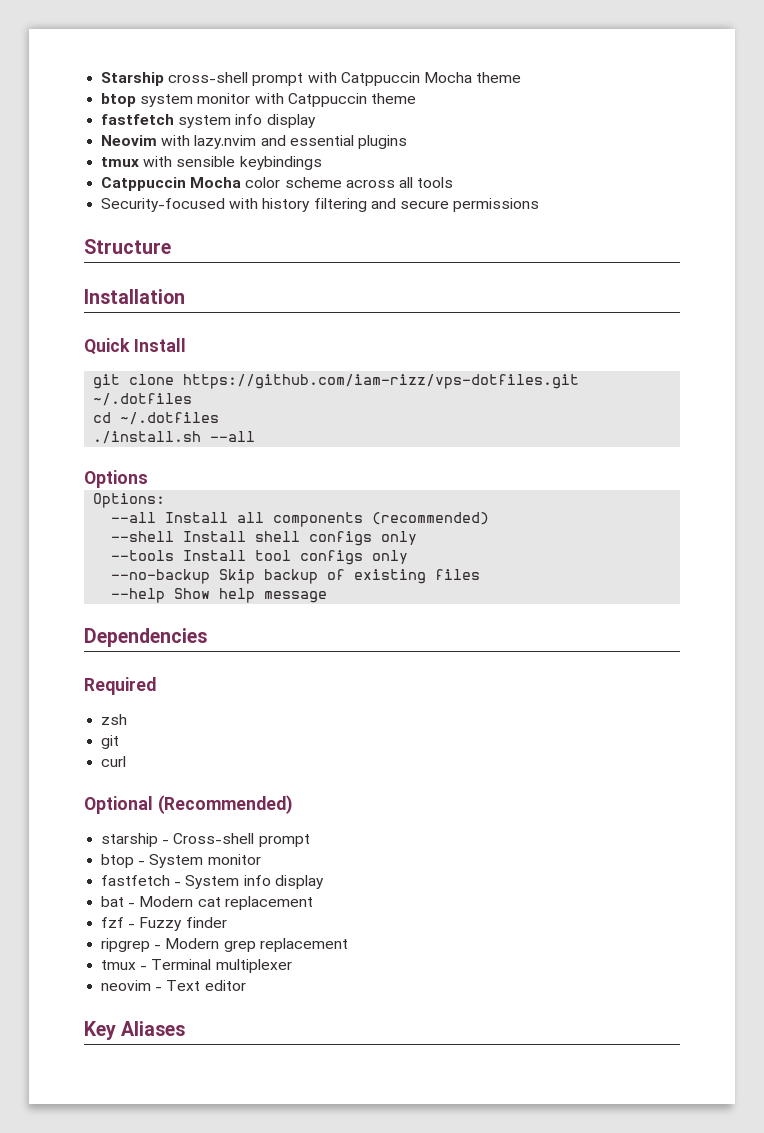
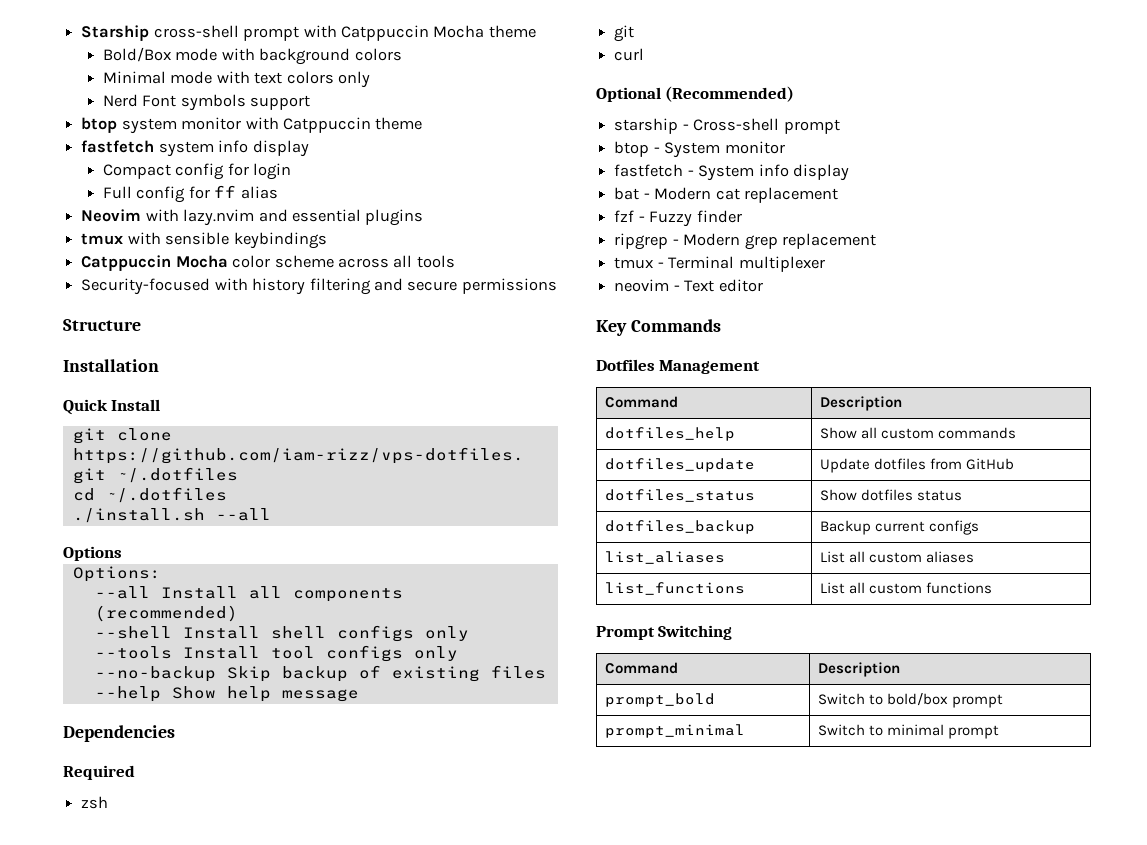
(522, 77) none -> [102,47,402,65] [102,71,371,88] [102,94,311,111] // Bold/Box mode with background colors // Minimal mode with text colors only // Nerd Font symbols support
(316, 121) none -> [102,163,292,180] [102,185,278,203] // Compact config for login // Full config for ff alias
[121,1021,186,1036] Aliases -> [630,319,721,332] [596,359,761,374] [604,396,678,408] [819,396,902,411] [604,427,735,441] [819,427,1016,439] [604,458,755,472] [819,458,1014,473] [604,489,755,502] [819,489,962,501] [604,520,755,534] [819,520,979,535] [604,551,725,564] [819,551,974,563] [604,582,745,595] [819,582,992,594] [596,625,733,640] [604,662,678,674] [817,662,900,677] [604,693,715,707] [817,693,1003,708] [604,724,745,738] [817,724,999,739] Commands // Dotfiles Management // Command | Description // dotfiles_help | Show all custom commands // dotfiles_update | Update dotfiles from GitHub // dotfiles_status | Show dotfiles status // dotfiles_backup | Backup current configs // list_aliases | List all custom aliases // list_functions | List all custom functions // Prompt Switching // Command | Description // prompt_bold | Switch to bold/box prompt // prompt_minimal | Switch to minimal prompt

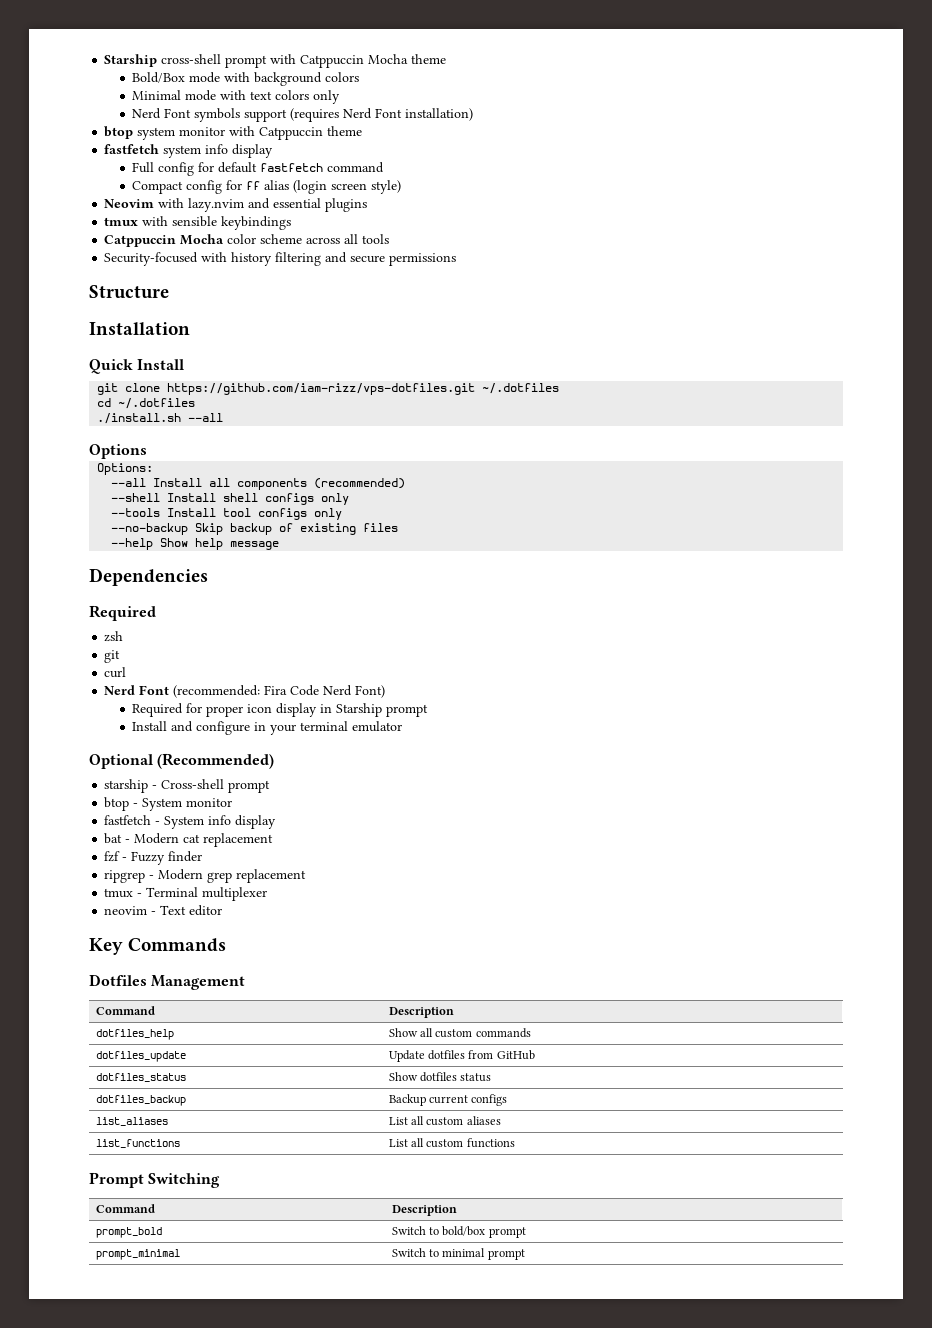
(311, 102) none -> [290,108,474,122] (requires Nerd Font installation)
[102,163,292,180] [102,186,132,199] Compact config for login // Full -> [132,162,385,176] [132,181,184,194] Full config for default fastfetch command // Compact
(278, 192) none -> [293,180,402,194] (login screen style)
(645, 54) none -> [104,685,386,698] [132,703,429,717] [132,721,403,735] // Nerd Font (recommended: Fira Code Nerd Font) // Required for proper icon display in Starship prompt // Install and configure in your terminal emulator

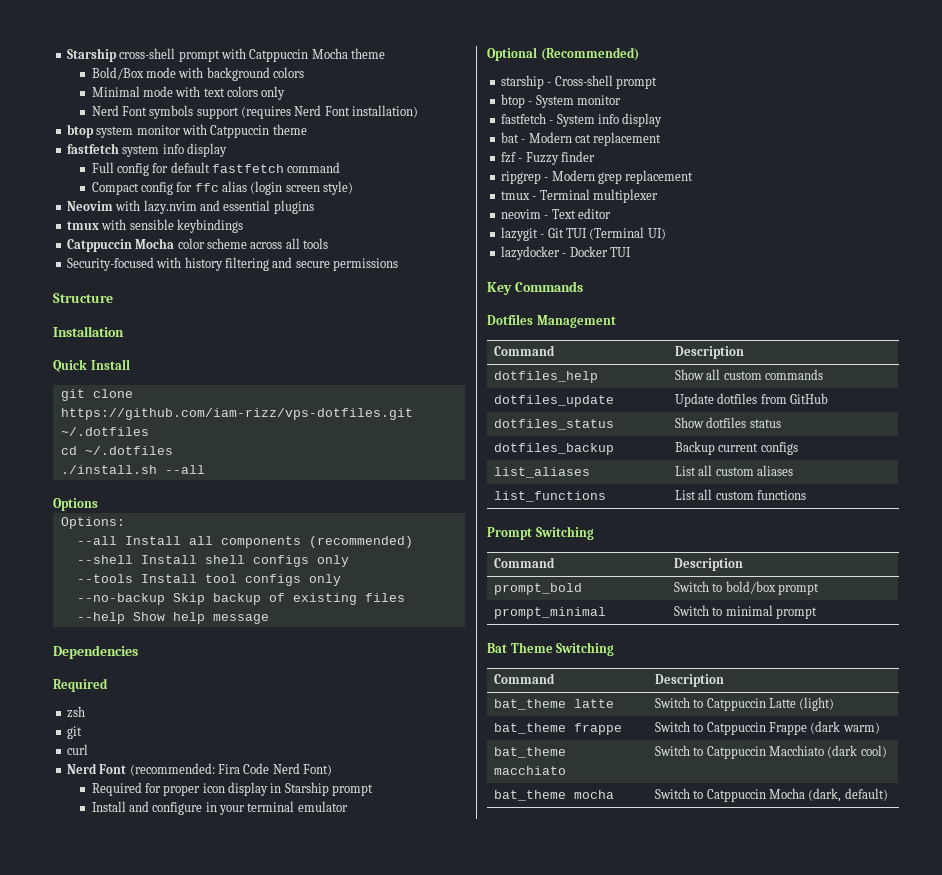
[246,181,261,190] ff -> [194,183,219,192] ffc
(223, 910) none -> [500,227,666,241] [500,246,631,260] // lazygit - Git TUI (Terminal UI) // lazydocker - Docker TUI
(525, 1254) none -> [487,642,615,656] [493,673,555,684] [654,674,724,687] [493,699,614,710] [654,697,835,711] [493,723,622,735] [654,721,880,735] [493,747,566,758] [493,766,566,775] [654,745,887,759] [493,790,614,801] [654,788,888,802] // Bat Theme Switching // Command | Description // bat_theme latte | Switch to Catppuccin Latte (light) // bat_theme frappe | Switch to Catppuccin Frappe (dark warm) // bat_theme macchiato | Switch to Catppuccin Macchiato (dark cool) // bat_theme mocha | Switch to Catppuccin Mocha (dark, default)

